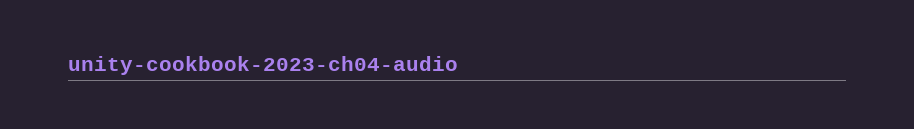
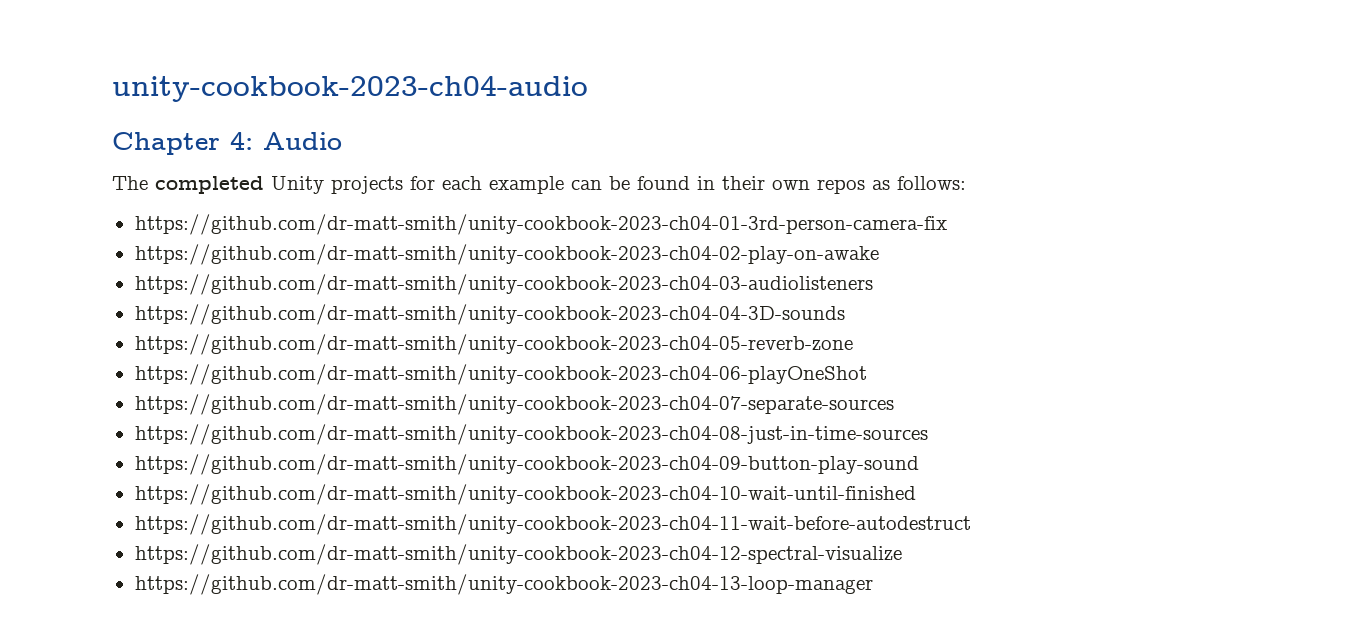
(458, 65) none -> [112,132,342,155] [112,176,966,194] [134,214,947,235] [134,244,879,265] [134,274,873,295] [134,304,845,325] [134,334,853,355] [134,364,867,385] [134,394,894,415] [134,424,928,445] [134,454,919,475] [134,484,916,505] [134,514,971,535] [134,544,902,565] [134,574,873,595] // Chapter 4: Audio // The completed Unity projects for each example can be found in their own repos as follows: // https://github.com/dr-matt-smith/unity-cookbook-2023-ch04-01-3rd-person-camera-fix // https://github.com/dr-matt-smith/unity-cookbook-2023-ch04-02-play-on-awake // https://github.com/dr-matt-smith/unity-cookbook-2023-ch04-03-audiolisteners // https://github.com/dr-matt-smith/unity-cookbook-2023-ch04-04-3D-sounds // https://github.com/dr-matt-smith/unity-cookbook-2023-ch04-05-reverb-zone // https://github.com/dr-matt-smith/unity-cookbook-2023-ch04-06-playOneShot // https://github.com/dr-matt-smith/unity-cookbook-2023-ch04-07-separate-sources // https://github.com/dr-matt-smith/unity-cookbook-2023-ch04-08-just-in-time-sources // https://github.com/dr-matt-smith/unity-cookbook-2023-ch04-09-button-play-sound // https://github.com/dr-matt-smith/unity-cookbook-2023-ch04-10-wait-until-finished // https://github.com/dr-matt-smith/unity-cookbook-2023-ch04-11-wait-before-autodestruct // https://github.com/dr-matt-smith/unity-cookbook-2023-ch04-12-spectral-visualize // https://github.com/dr-matt-smith/unity-cookbook-2023-ch04-13-loop-manager

